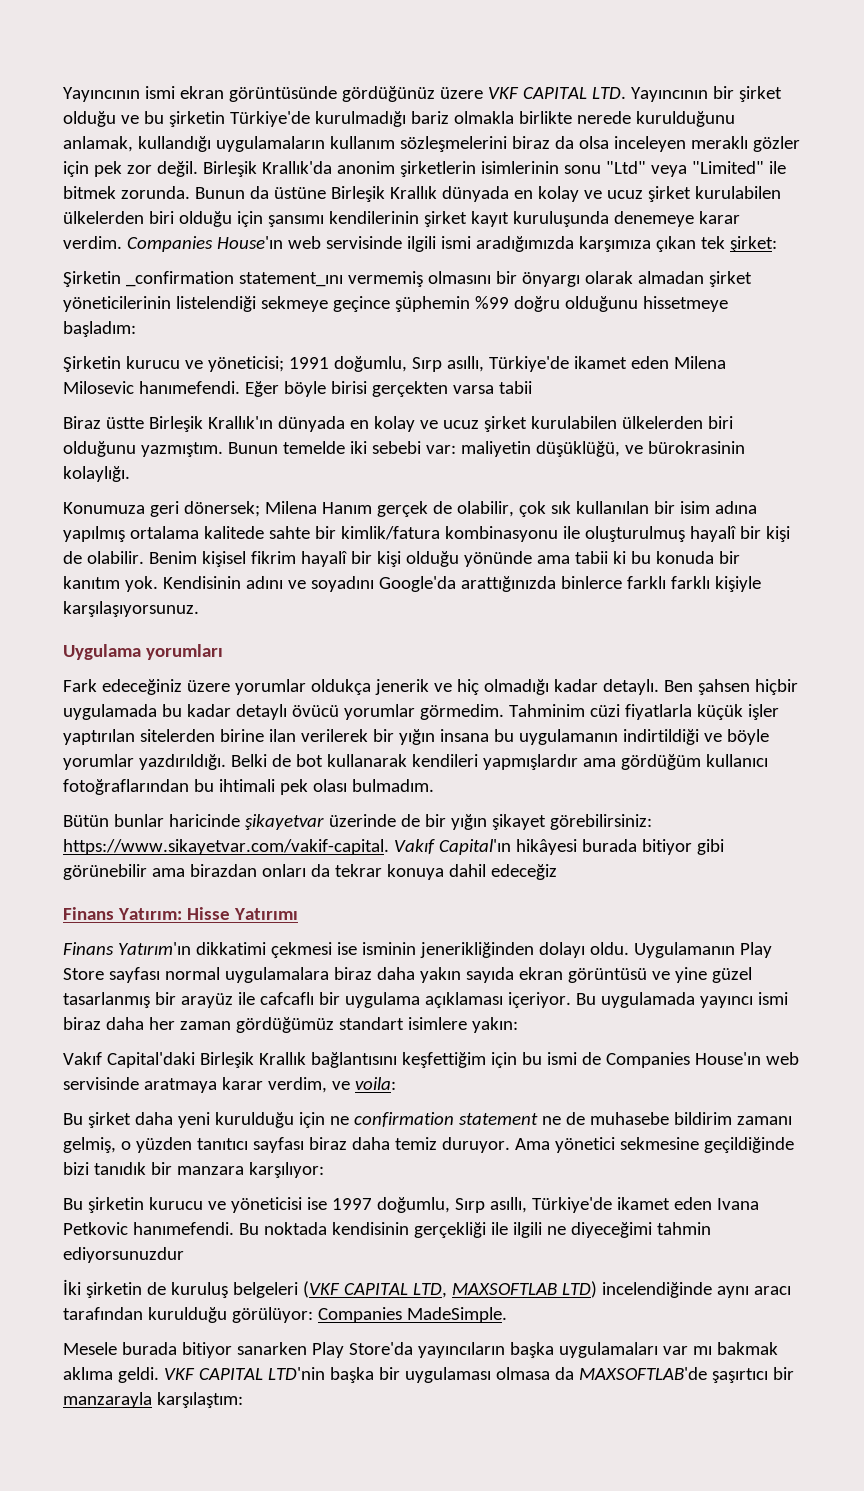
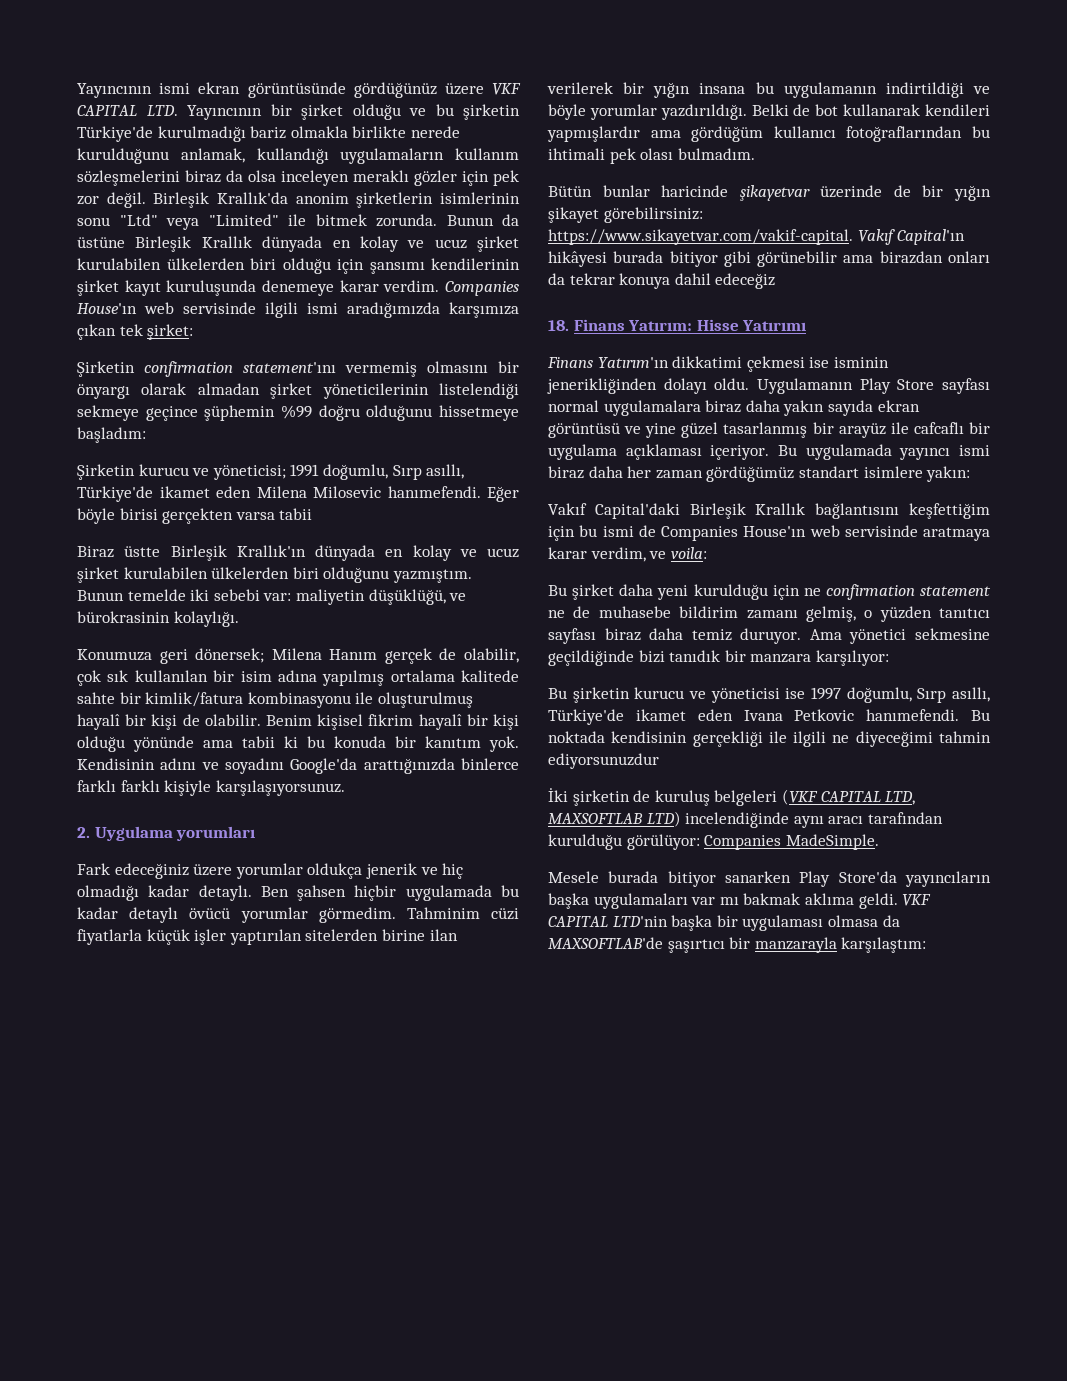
[125,271,343,287] _confirmation statement_ını -> [144,361,336,377] confirmation statement'ını
(199, 609) none -> [77,827,90,838] 2.
(557, 872) none -> [548,320,569,331] 18.

